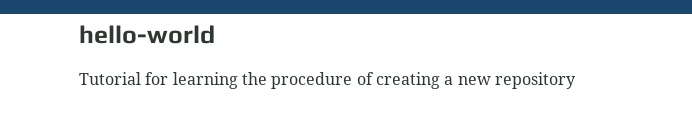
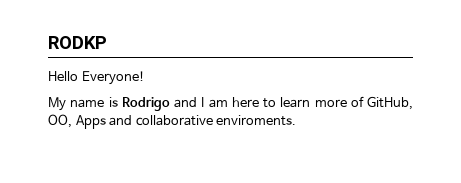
[79,25,215,44] [79,72,576,89] hello-world // Tutorial for learning the procedure of creating a new repository -> [48,36,107,49] [48,71,145,85] [48,96,413,111] [48,114,297,129] RODKP // Hello Everyone! // My name is Rodrigo and I am here to learn more of GitHub, OO, Apps and collaborative enviroments.

